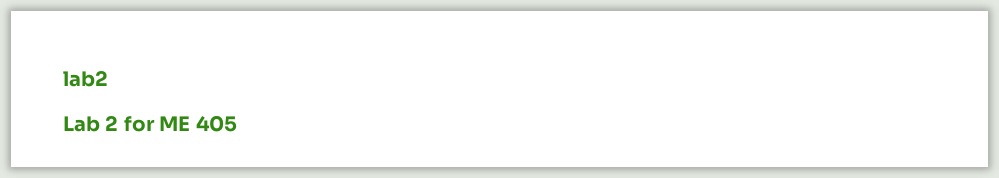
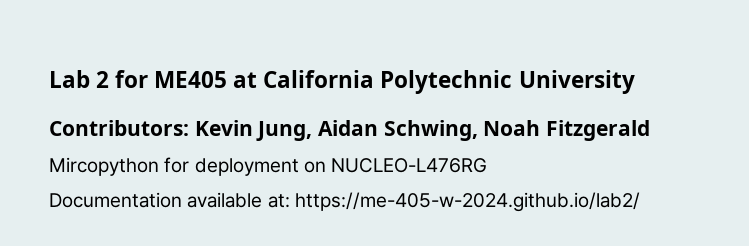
[63,70,108,87] lab2 // -> (49, 79) none
[159,115,237,132] ME 405 -> [154,70,635,94] [49,120,651,141] [49,157,488,176] [49,192,640,212] ME405 at California Polytechnic University // Contributors: Kevin Jung, Aidan Schwing, Noah Fitzgerald // Mircopython for deployment on NUCLEO-L476RG // Documentation available at: https://me-405-w-2024.github.io/lab2/

